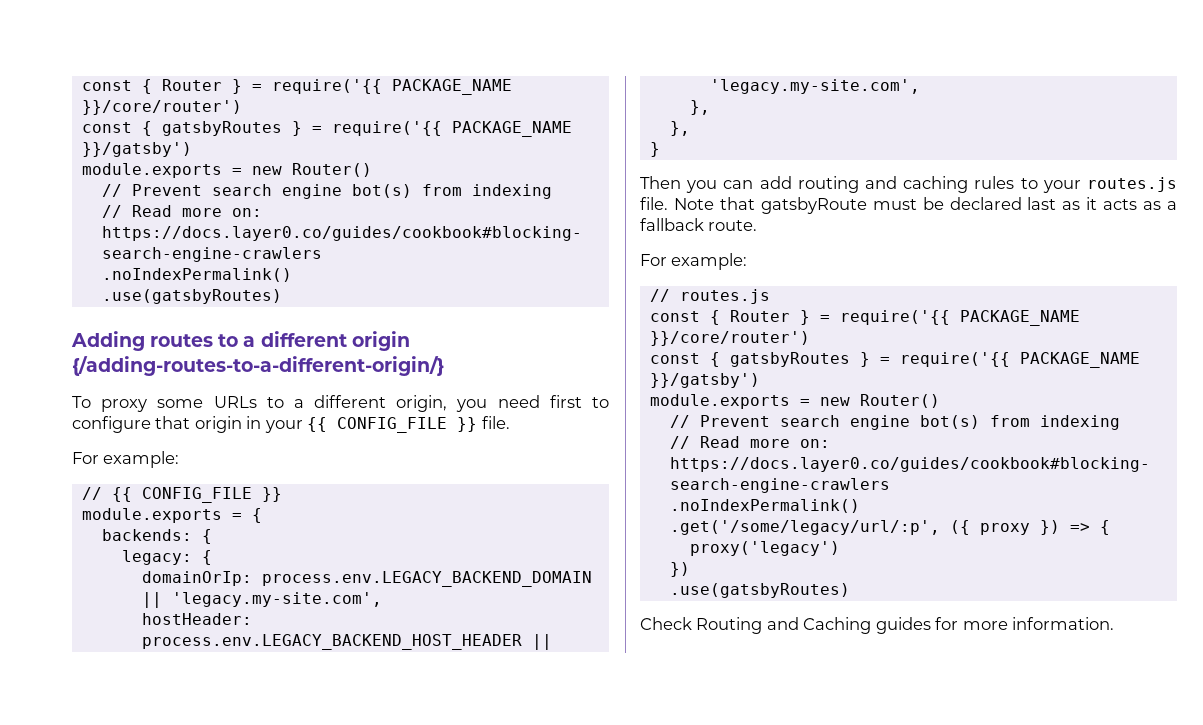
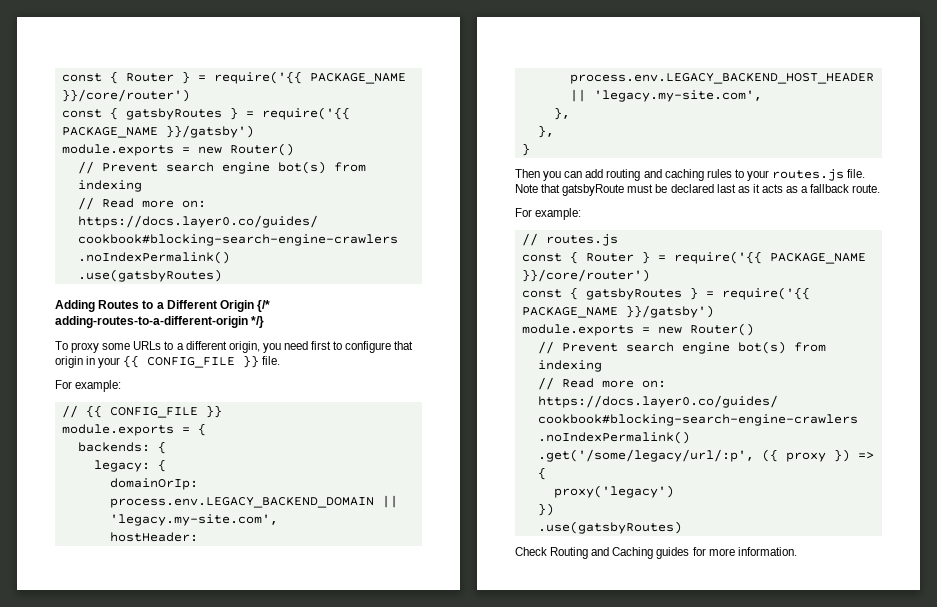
[150,331,410,351] [72,356,444,376] routes to a different origin {/adding-routes-to-a-different-origin/} -> [98,300,271,312] [55,316,265,328] Routes to a Different Origin {/* adding-routes-to-a-different-origin */}

